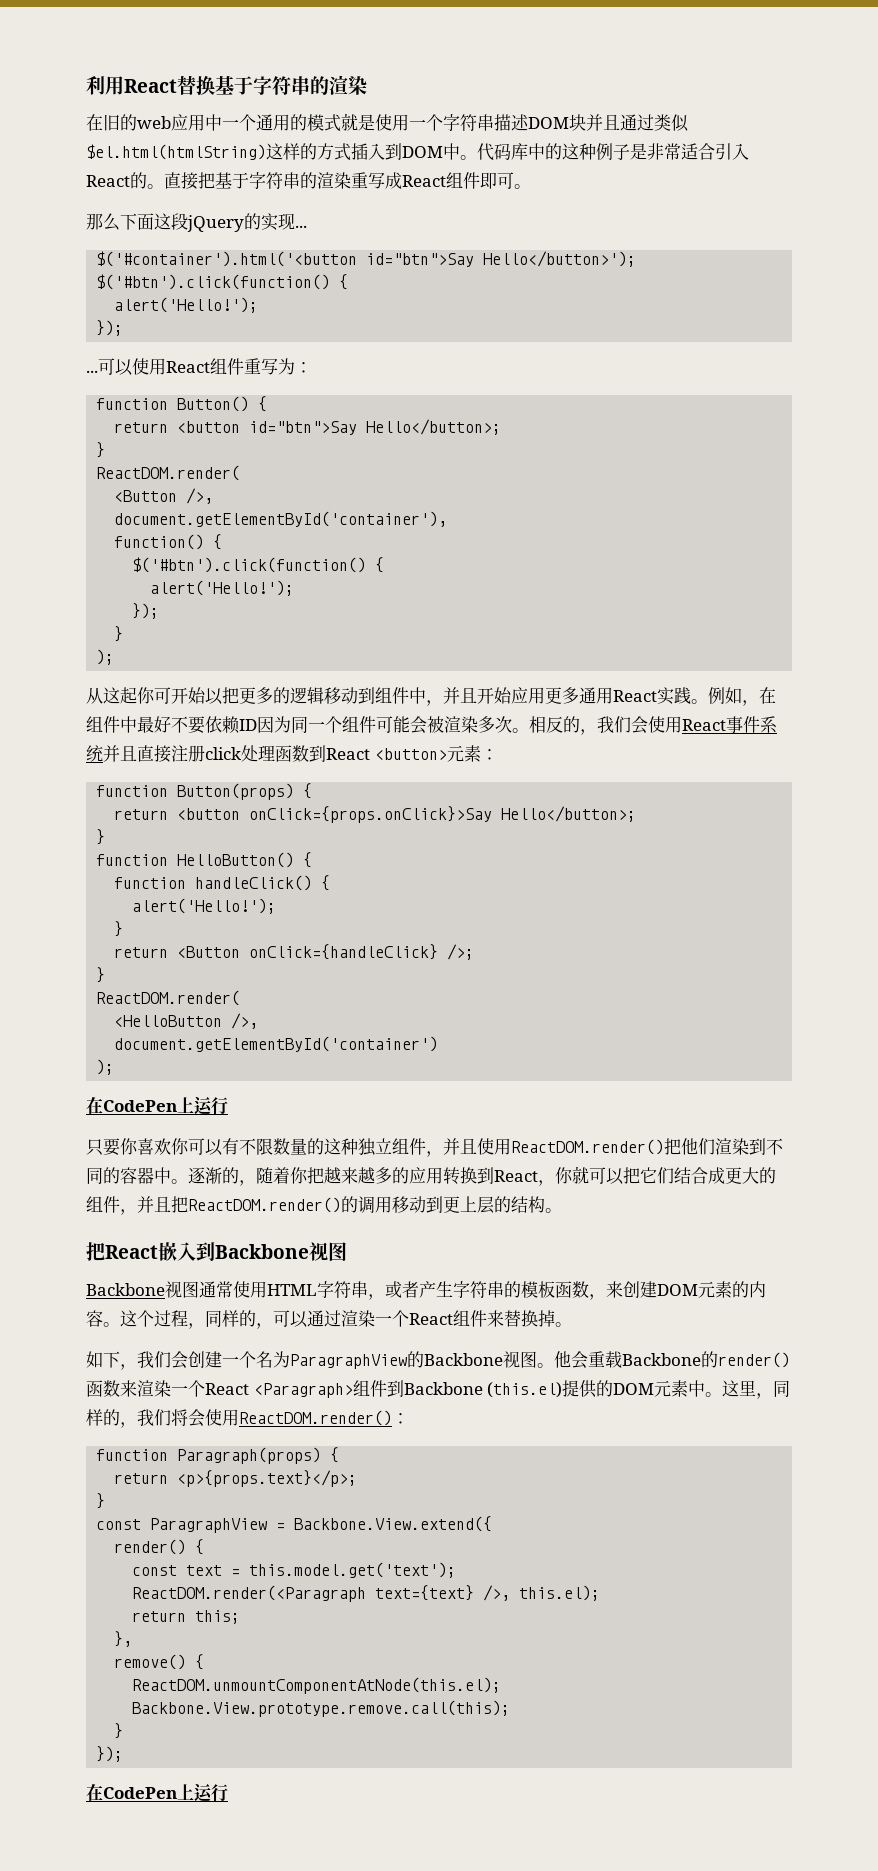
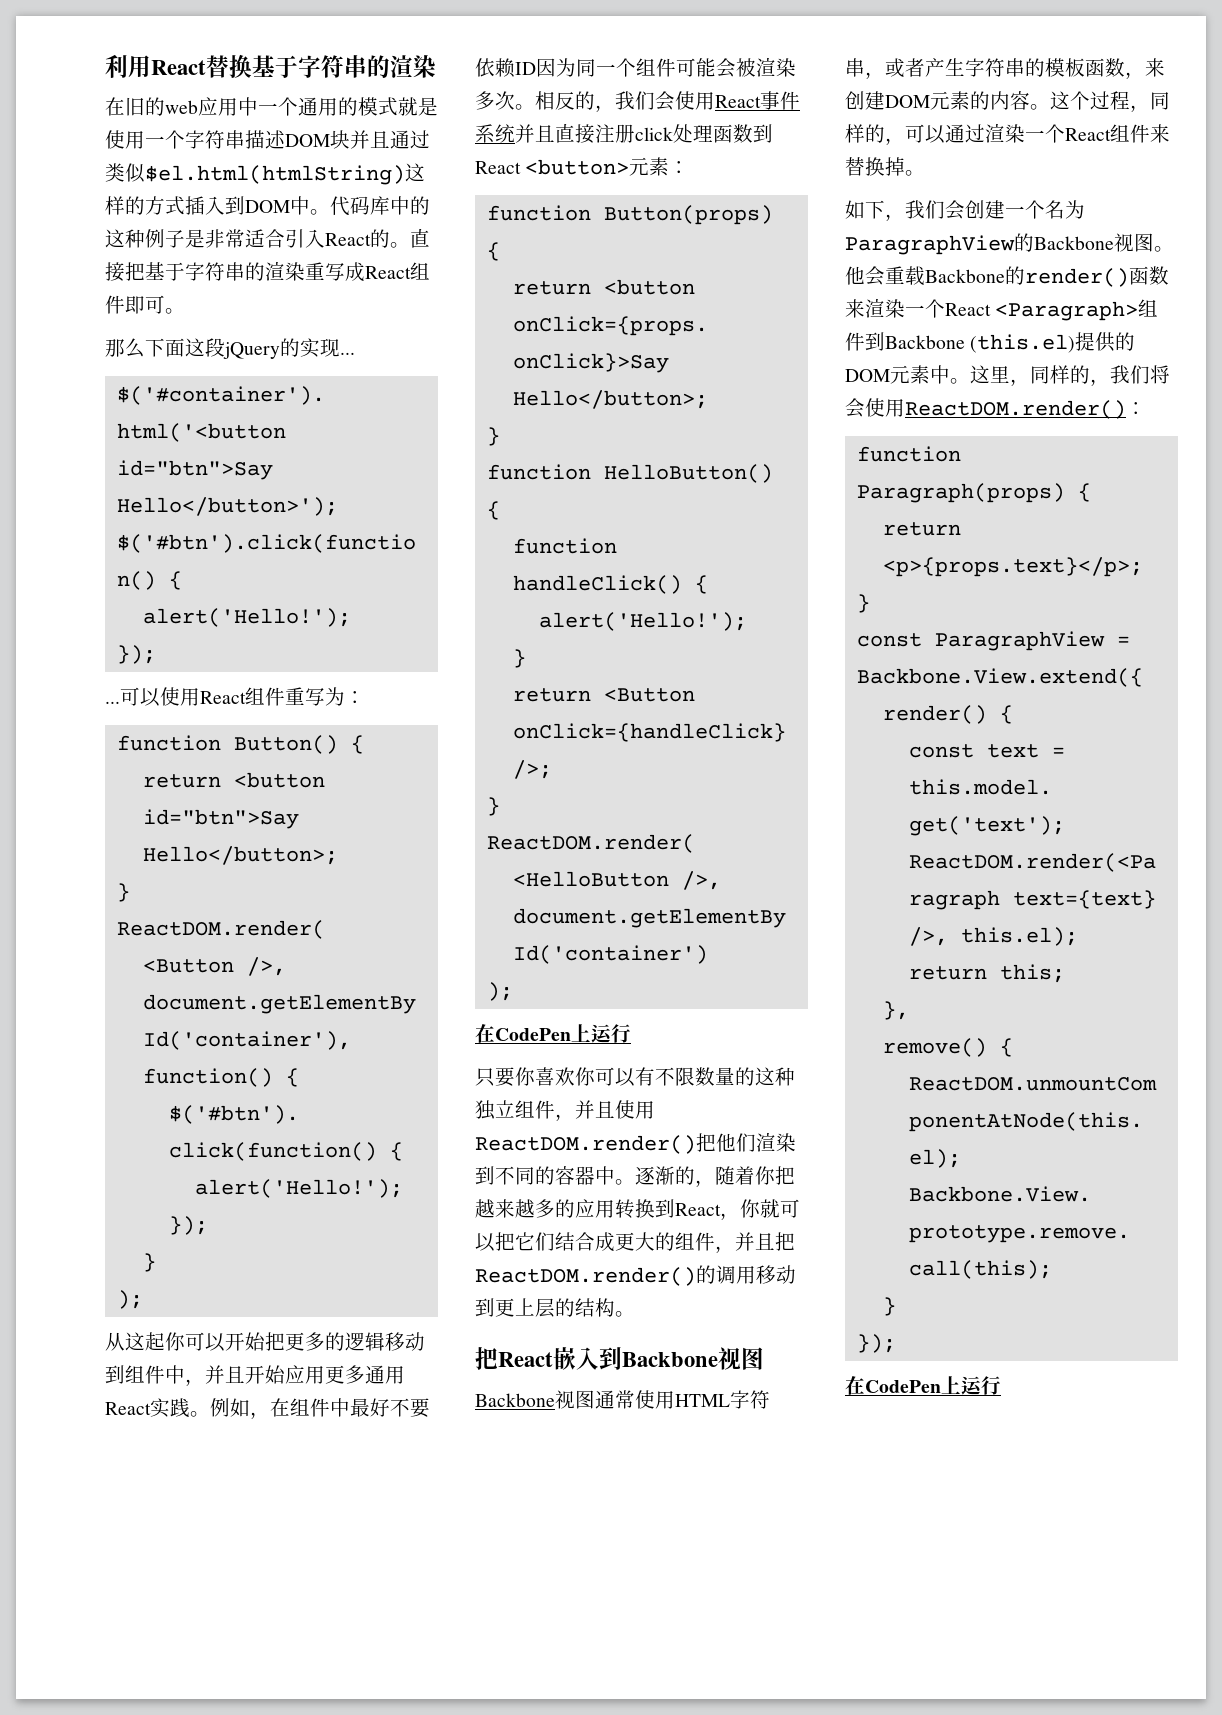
[171,687,223,705] 开始以 -> [205,1332,266,1352] 以开始

